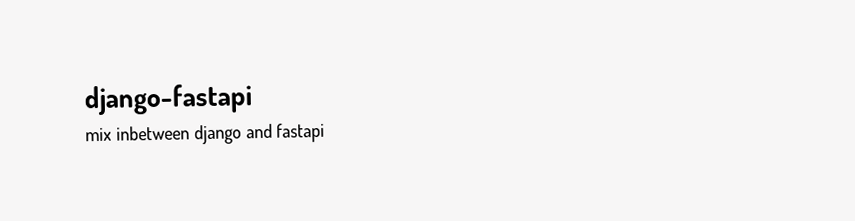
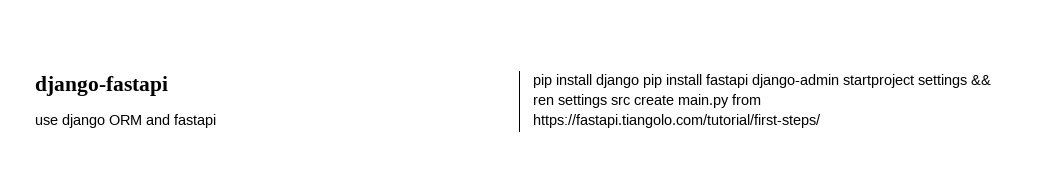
[85,124,242,145] mix inbetween django -> [35,114,142,128] use django ORM
(326, 132) none -> [533,74,991,88] [533,94,761,108] [533,114,821,128] // pip install django pip install fastapi django-admin startproject settings && ren settings src create main.py from https://fastapi.tiangolo.com/tutorial/first-steps/

